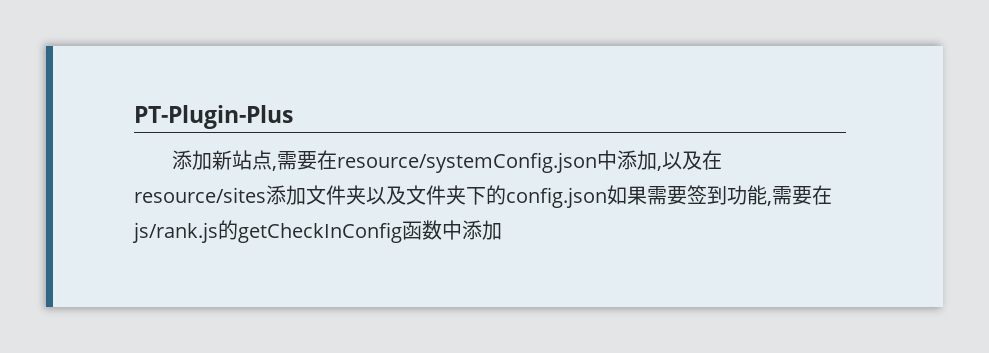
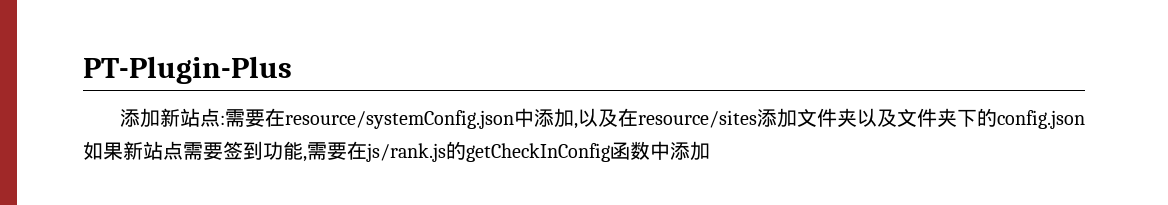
[272,166,278,171] , -> [219,115,225,125] :
(647, 195) none -> [123,141,183,160] 新站点

